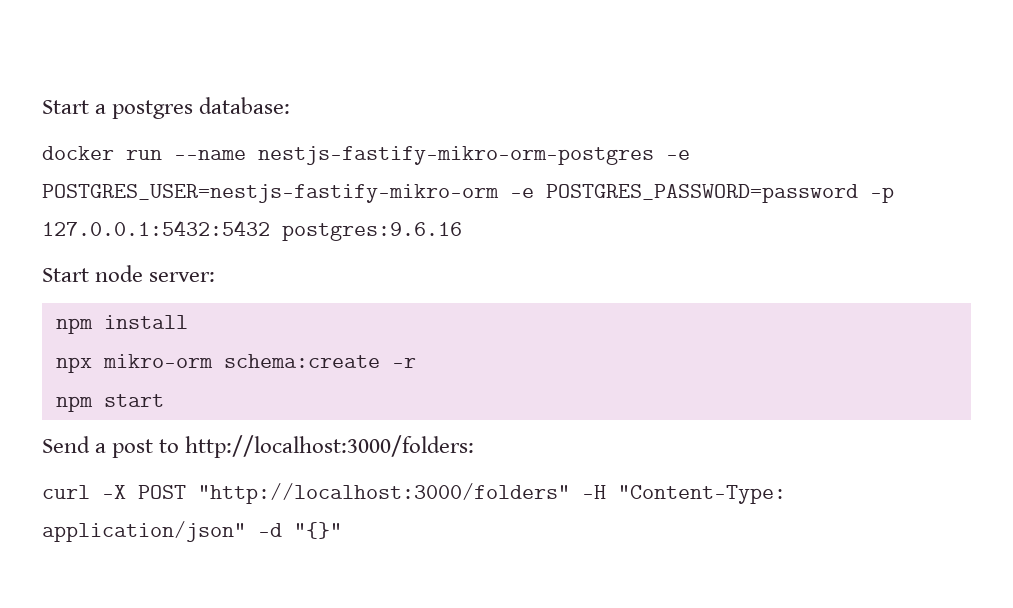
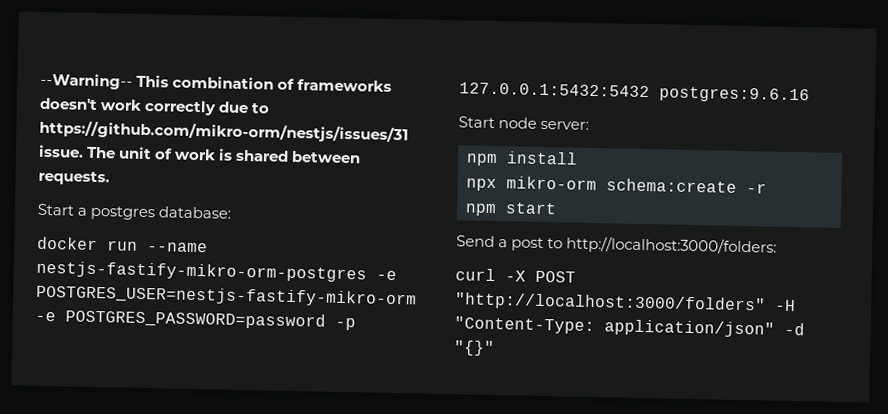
(42, 107) none -> [40,72,393,92] [39,97,271,116] [39,119,409,144] [38,144,362,164] [38,170,110,186] --Warning-- This combination of frameworks doesn't work correctly due to https://github.com/mikro-orm/nestjs/issues/31 issue. The unit of work is shared between requests. //

